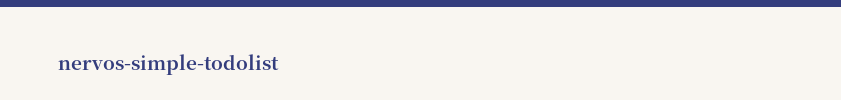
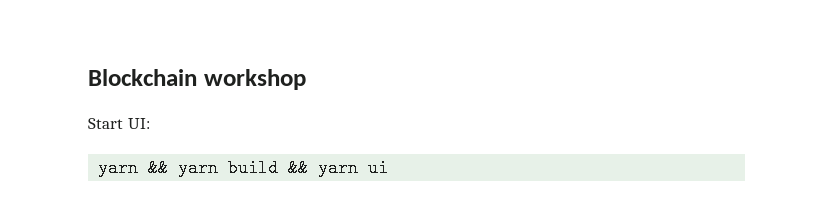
[58,54,279,75] nervos-simple-todolist -> [88,69,306,90] [88,118,150,129] [98,159,389,177] Blockchain workshop // Start UI: // yarn && yarn build && yarn ui

